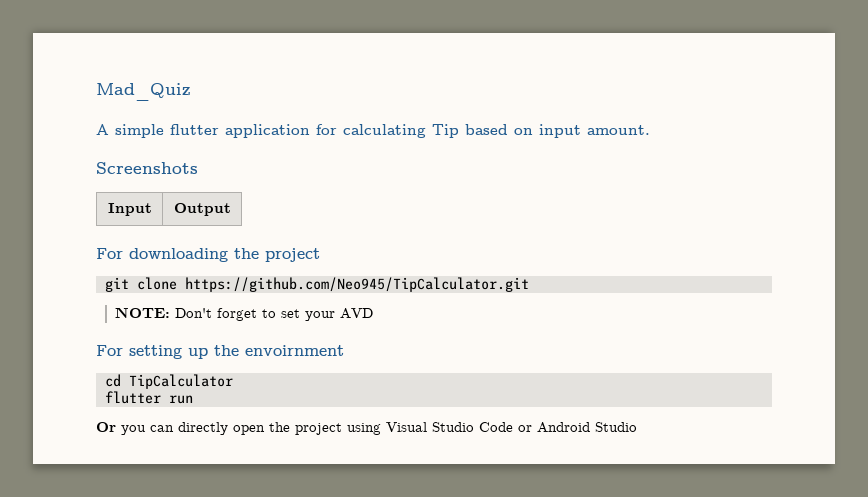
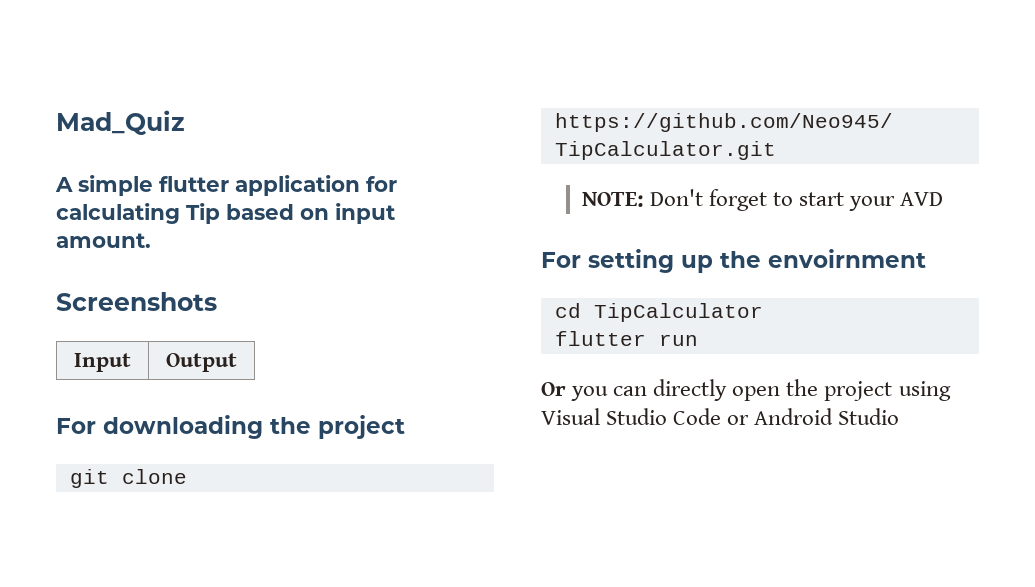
[280,309,300,318] set -> [799,192,845,206] start

